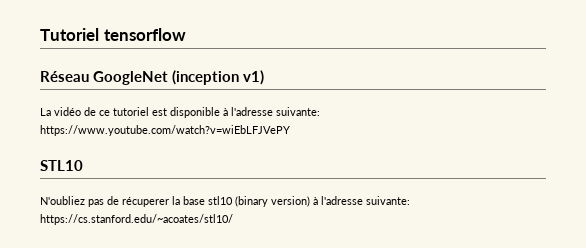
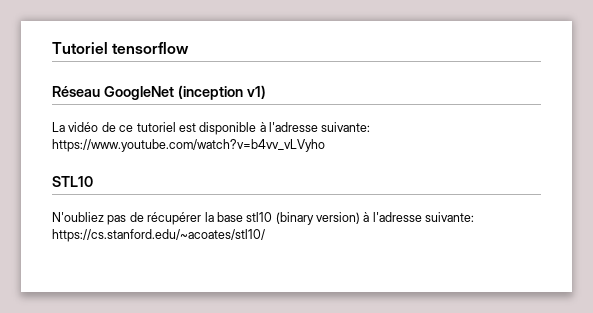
[40,125,290,136] https://www.youtube.com/watch?v=wiEbLFJVePY -> [52,139,325,152] https://www.youtube.com/watch?v=b4vv_vLVyho
[122,197,169,207] récuperer -> [147,212,202,225] récupérer

